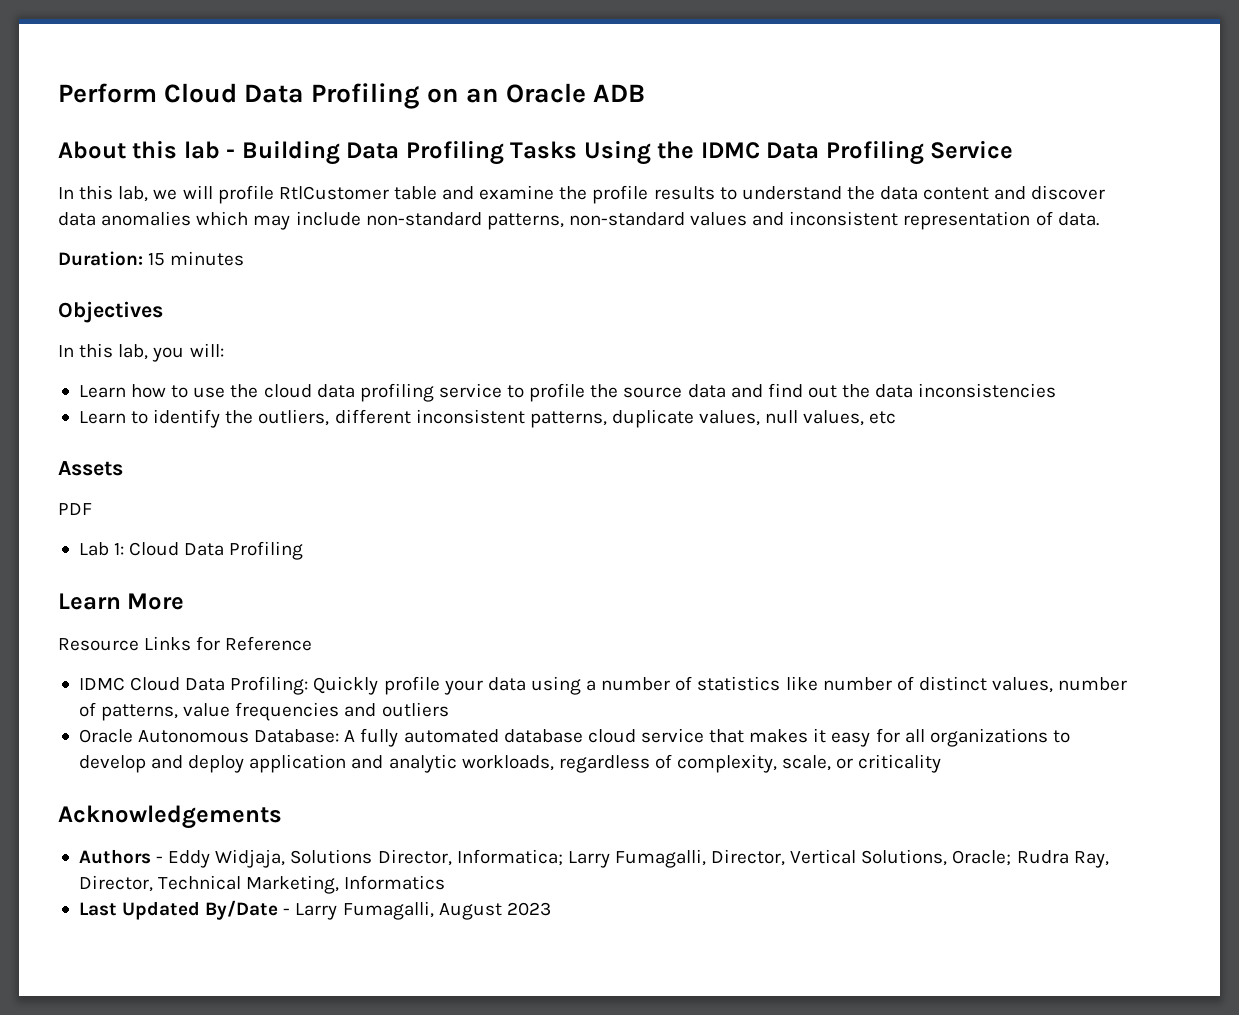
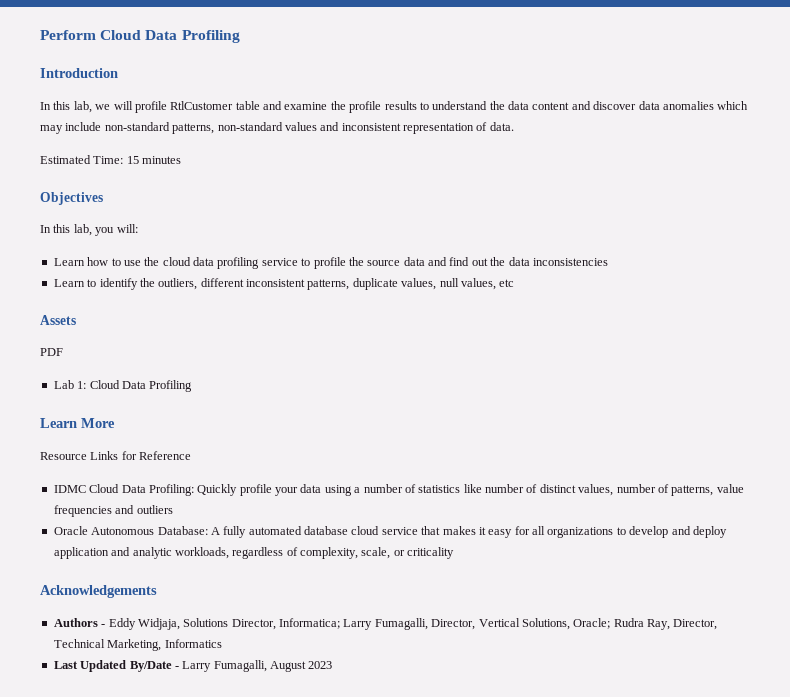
[426,83,646,103] [58,140,1014,165] on an Oracle ADB // About this lab - Building Data Profiling Tasks Using the IDMC Data Profiling Service -> [40,68,118,78] // Introduction
[58,251,143,266] Duration: -> [40,155,124,164] Estimated Time:

